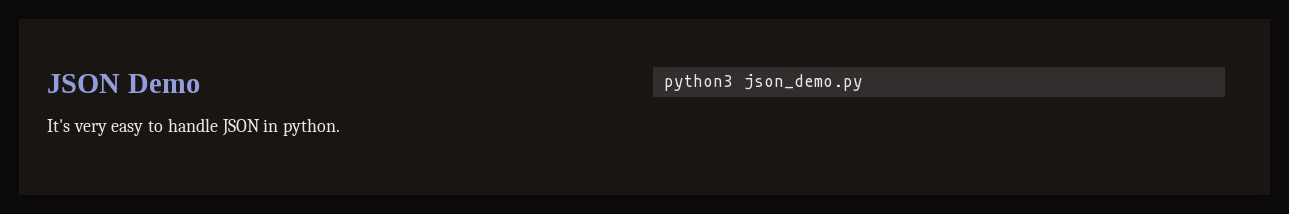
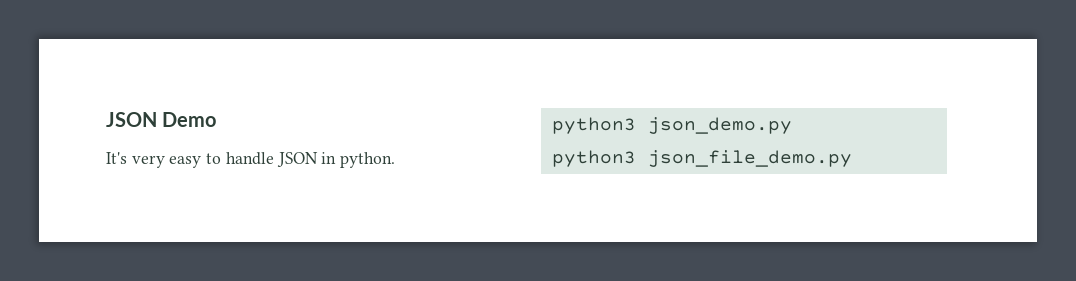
(863, 82) none -> [551,150,852,167] // python3 json_file_demo.py

